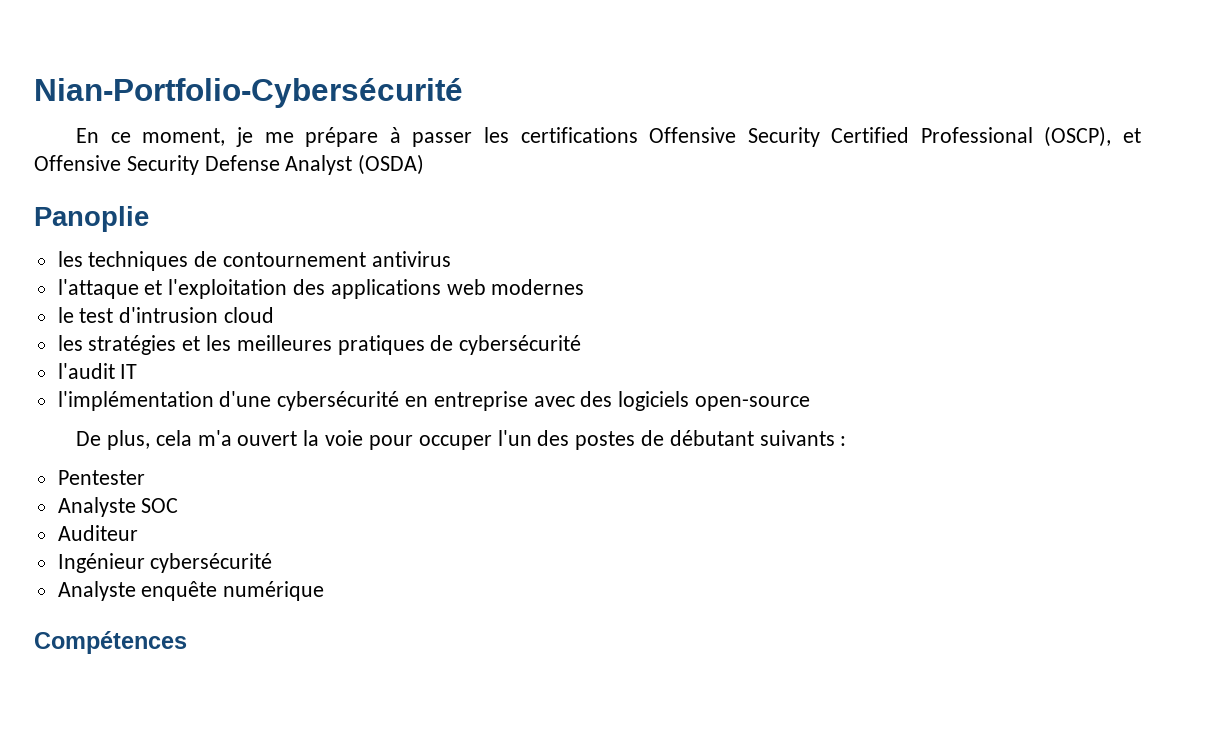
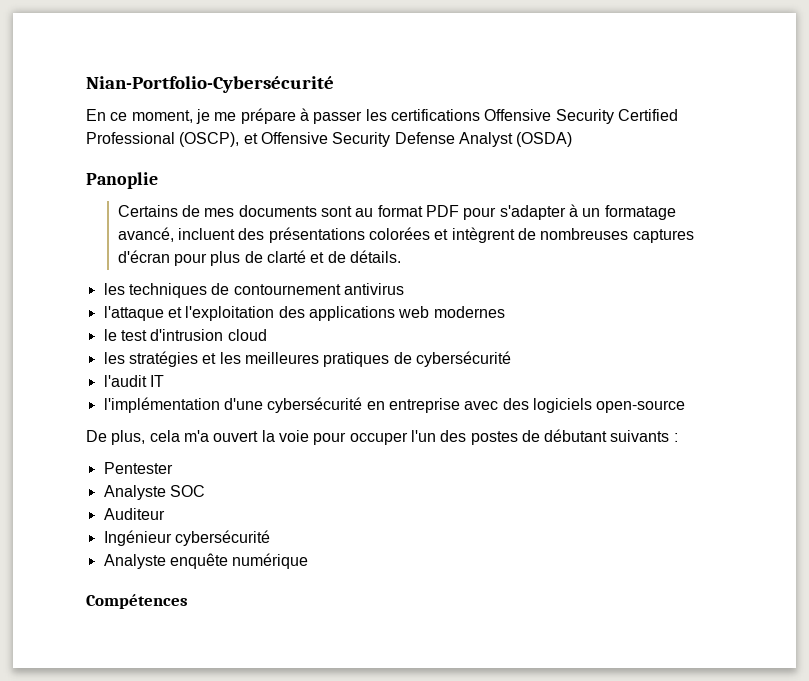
(149, 219) none -> [117,204,676,220] [117,227,694,243] [117,250,402,266] // Certains de mes documents sont au format PDF pour s'adapter à un formatage avancé, incluent des présentations colorées et intègrent de nombreuses captures d'écran pour plus de clarté et de détails.

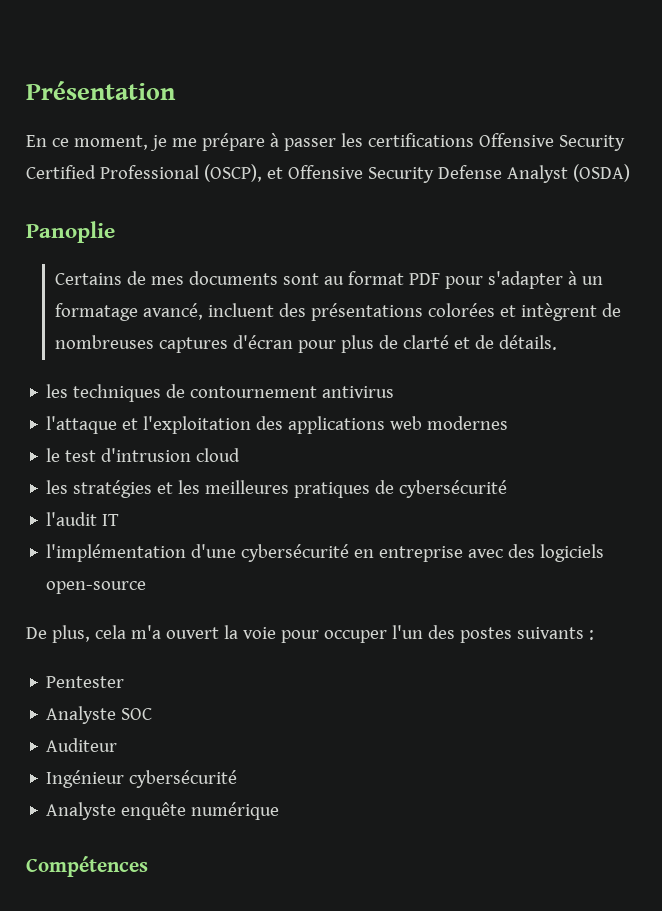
[86,76,334,93] Nian-Portfolio-Cybersécurité -> [26,81,176,100] Présentation
[521,429,608,442] de débutant -> (512, 635) none

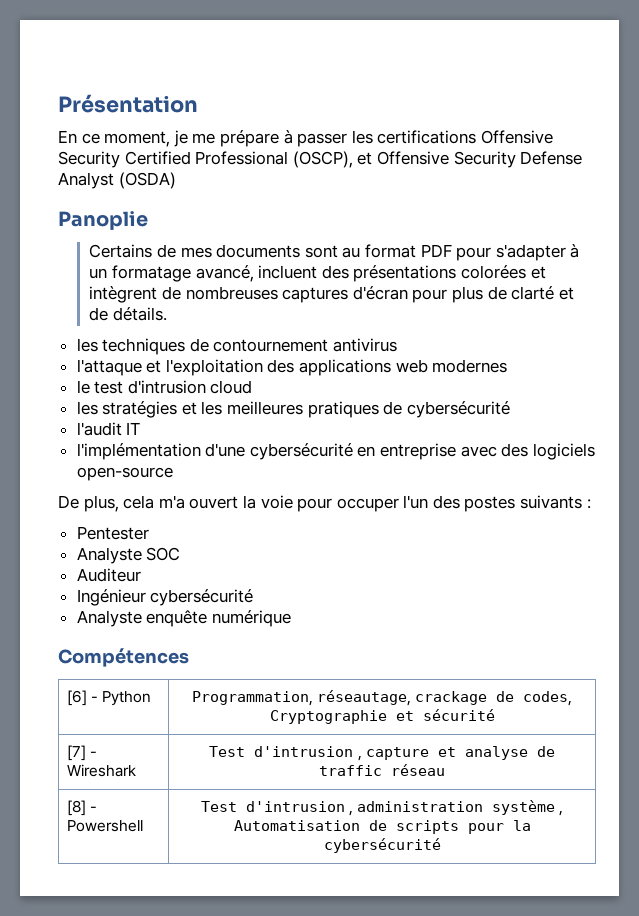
(148, 866) none -> [66,690,152,706] [191,690,573,706] [269,709,495,724] [66,745,97,761] [66,764,136,777] [209,746,555,761] [319,764,446,776] [66,800,97,816] [66,820,143,832] [200,800,564,816] [233,820,531,834] [323,838,441,853] // [6] - Python | Programmation, réseautage, crackage de codes, Cryptographie et sécurité // [7] - Wireshark | Test d'intrusion , capture et analyse de traffic réseau // [8] - Powershell | Test d'intrusion , administration système , Automatisation de scripts pour la cybersécurité

